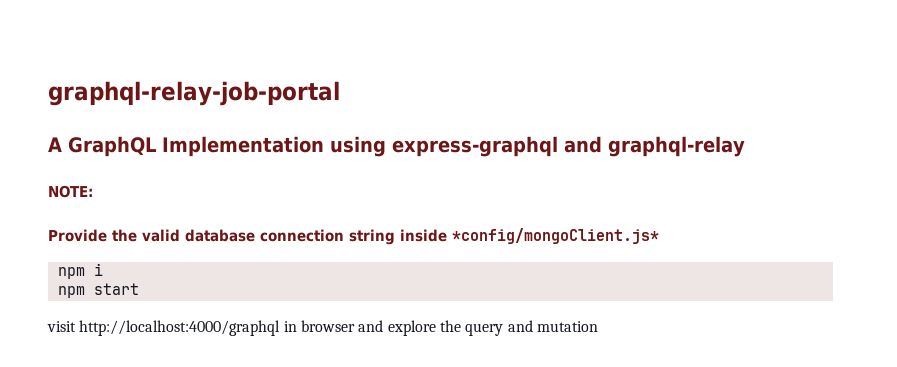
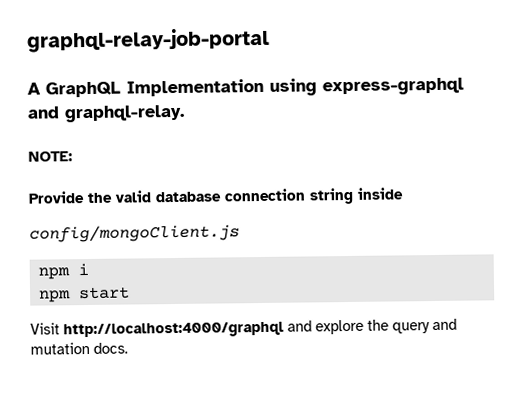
[608,136,745,157] graphql-relay -> [64,104,185,123] graphql-relay.
[452,228,659,244] *config/mongoClient.js* -> [29,224,240,243] // config/mongoClient.js
[47,320,355,336] visit http://localhost:4000/graphql in browser -> [30,321,284,339] Visit http://localhost:4000/graphql
(598, 326) none -> [93,342,128,354] docs.

